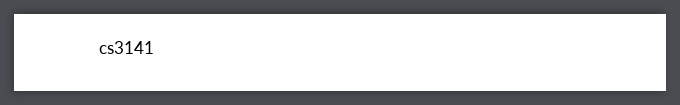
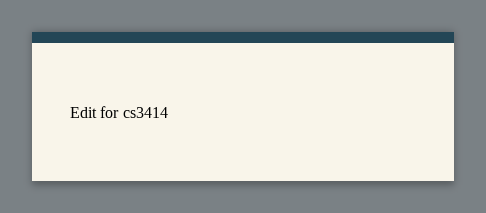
[99,41,154,54] cs3141 -> [70,106,168,118] Edit for cs3414

